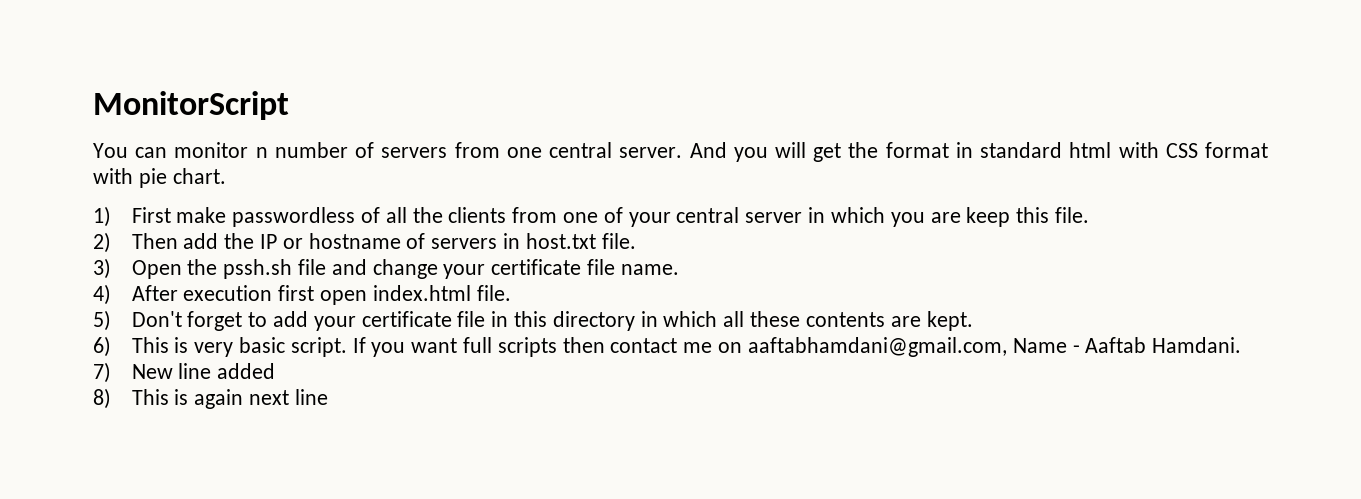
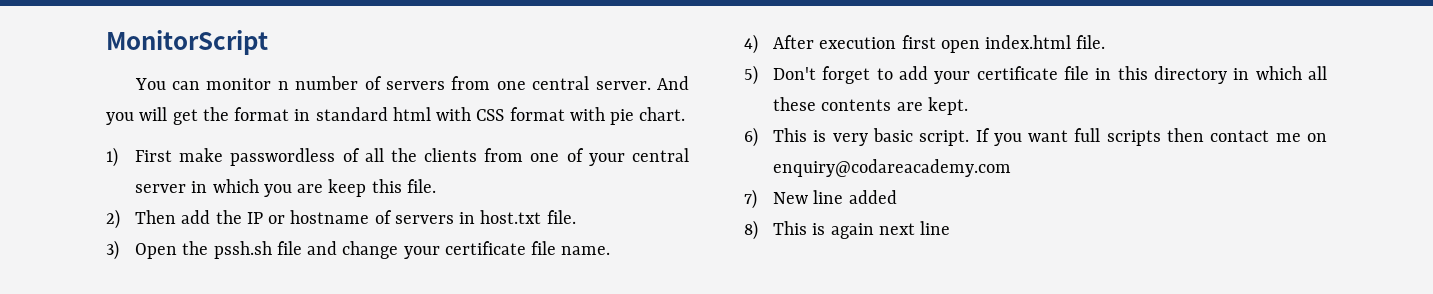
[747,337,1242,357] aaftabhamdani@gmail.com, Name - Aaftab Hamdani. -> [773,159,1012,177] enquiry@codareacademy.com

